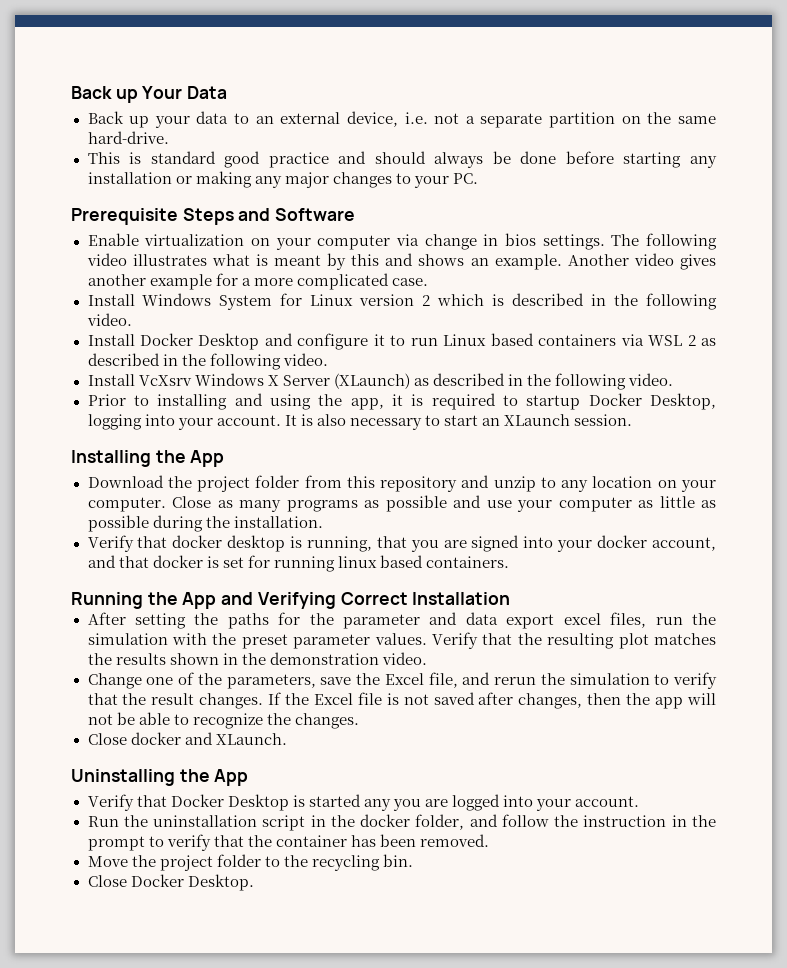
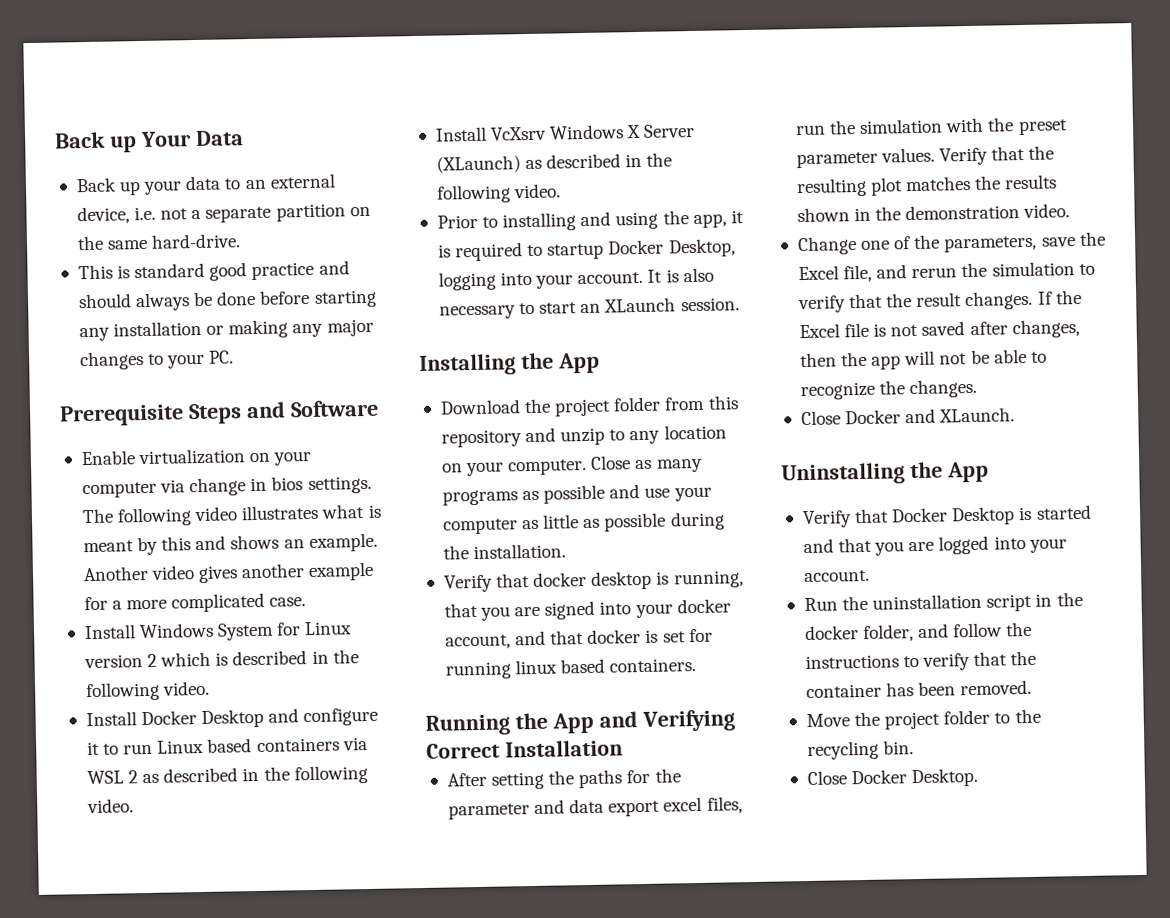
[130,732,181,745] docker -> [845,409,902,425] Docker
[363,799,391,811] any -> [802,537,873,554] and that
[583,815,716,827] [87,836,145,851] instruction in the prompt -> [804,654,899,670] instructions

